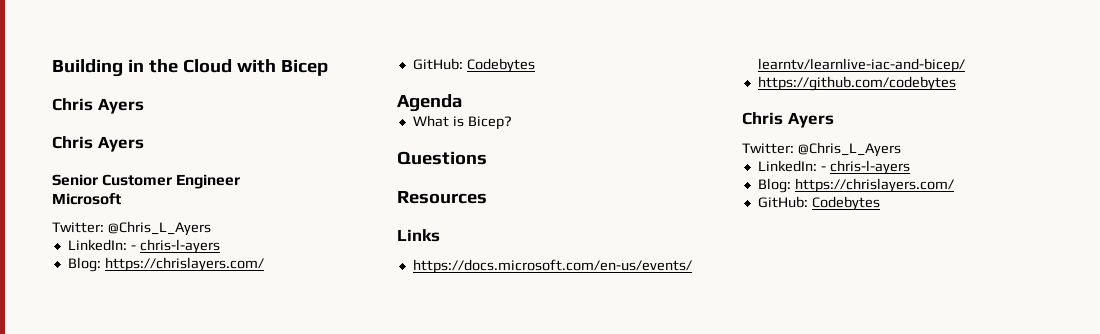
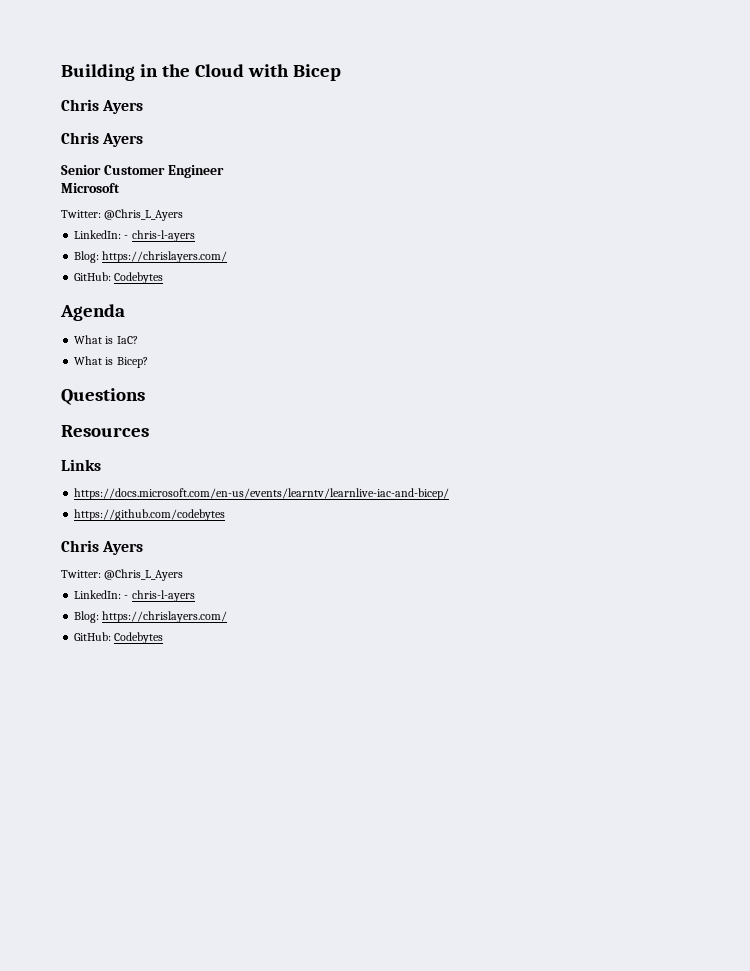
(462, 103) none -> [74,335,138,344] // What is IaC?

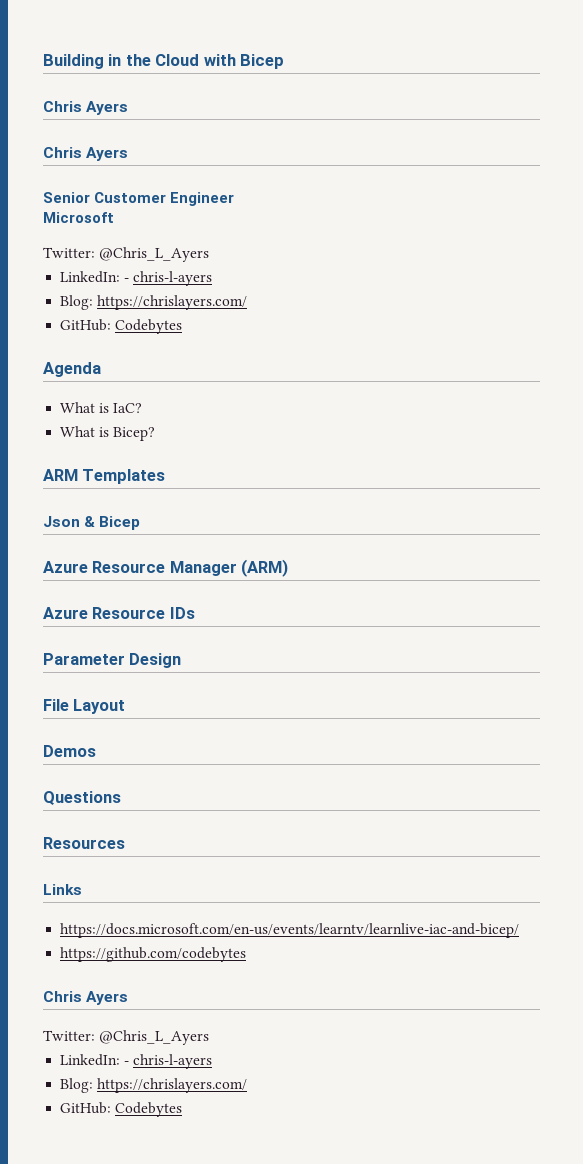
(148, 362) none -> [43,469,166,484] [43,516,141,530] [43,559,289,577] [43,607,195,619] [43,653,182,668] [43,699,126,714] [43,745,96,757] // ARM Templates // Json & Bicep // Azure Resource Manager (ARM) // Azure Resource IDs // Parameter Design // File Layout // Demos

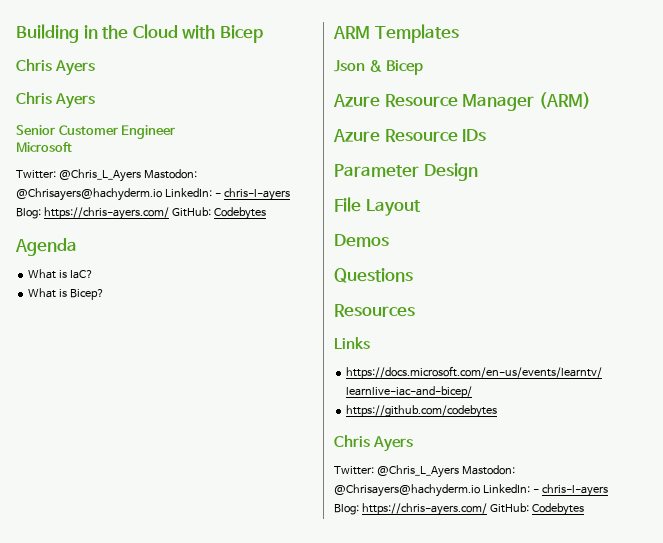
[60,271,213,286] [60,295,248,310] // LinkedIn: - chris-l-ayers // Blog: https://chrislayers.com/ // -> [143,169,197,179] [16,188,290,201] [16,207,169,220] Mastodon: @Chrisayers@hachyderm.io LinkedIn: - chris-l-ayers Blog: https://chris-ayers.com/
[60,1054,213,1069] [60,1078,248,1093] // LinkedIn: - chris-l-ayers // Blog: https://chrislayers.com/ // -> [461,465,515,475] [334,484,608,497] [334,503,487,516] Mastodon: @Chrisayers@hachyderm.io LinkedIn: - chris-l-ayers Blog: https://chris-ayers.com/

